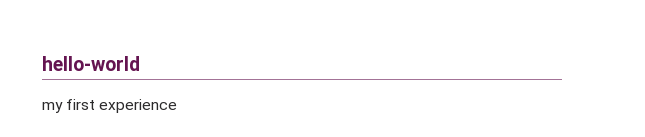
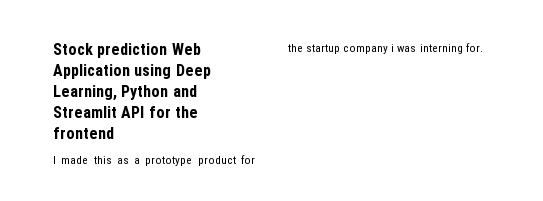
[42,56,140,71] [42,99,178,113] hello-world // my first experience -> [53,43,201,58] [53,64,211,79] [53,85,197,101] [53,106,198,118] [53,127,114,139] [53,155,255,166] [288,43,483,54] Stock prediction Web Application using Deep Learning, Python and Streamlit API for the frontend // I made this as a prototype product for the startup company i was interning for.

